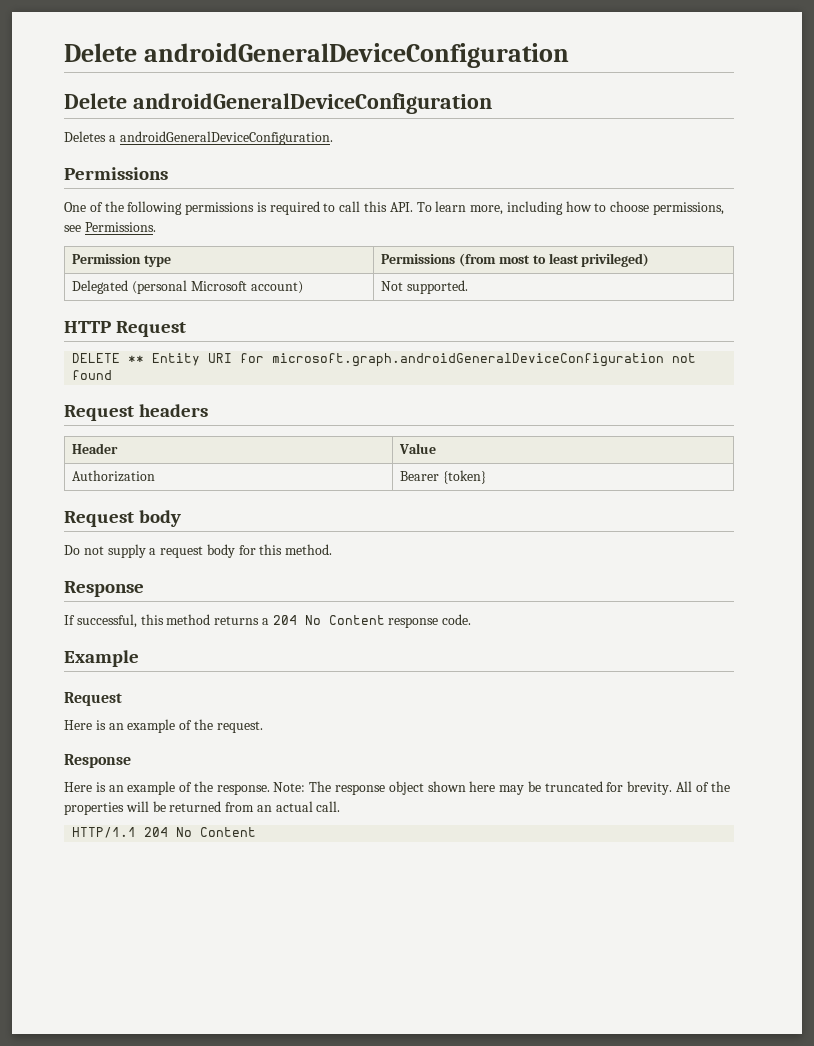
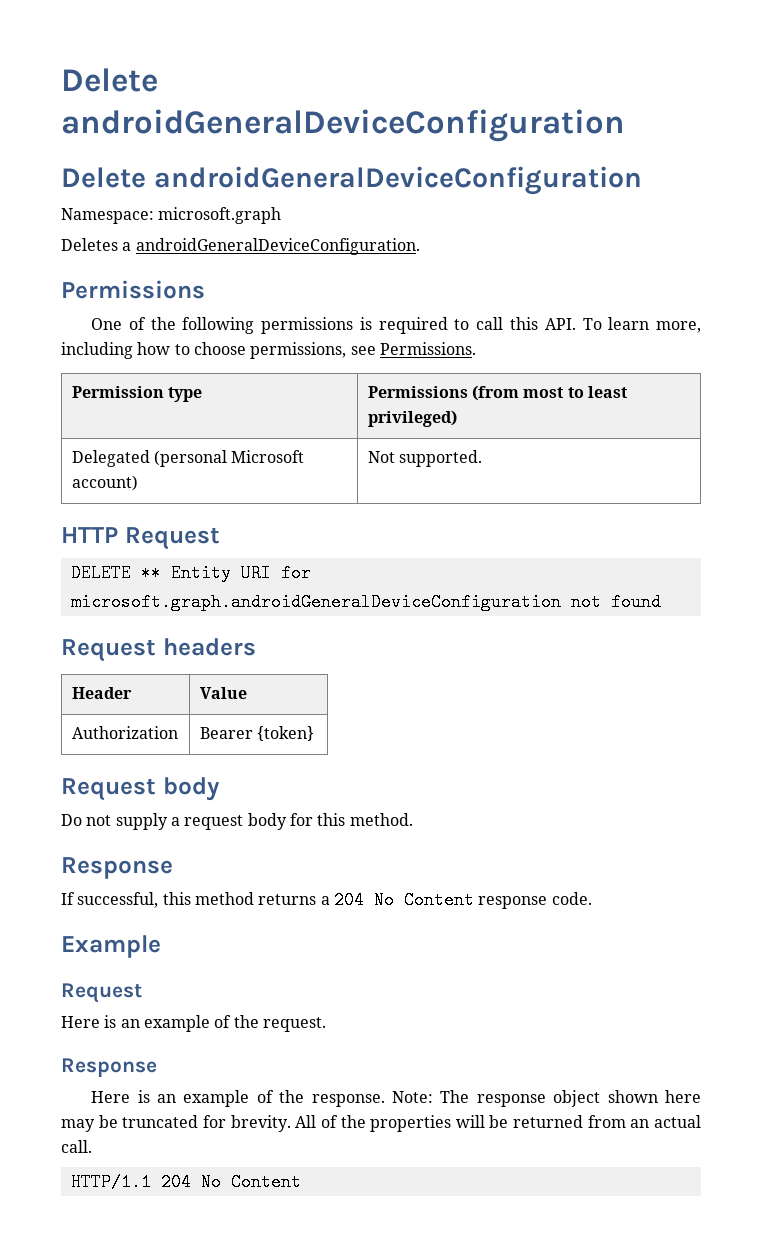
(492, 103) none -> [61,207,282,224] // Namespace: microsoft.graph

